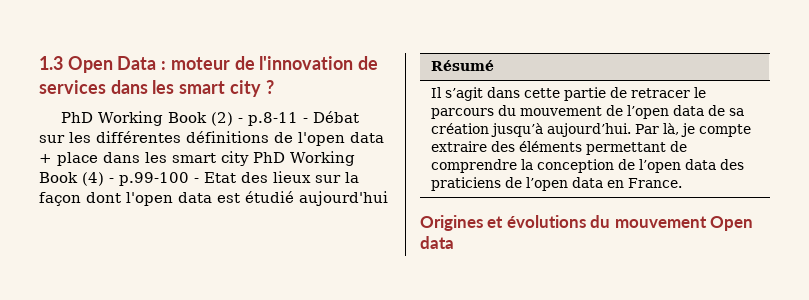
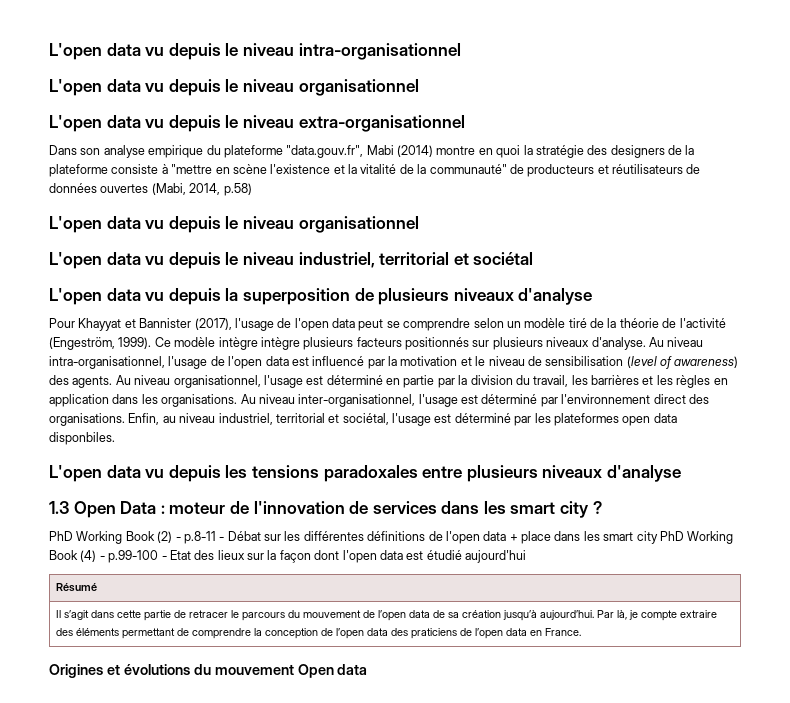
(39, 63) none -> [49,43,461,60] [49,79,419,96] [49,115,465,132] [49,145,695,158] [49,164,701,177] [49,183,252,196] [49,216,419,233] [49,252,534,269] [49,288,593,305] [49,318,726,331] [49,337,704,350] [49,356,739,369] [49,375,728,388] [49,394,709,407] [49,413,677,426] [49,432,115,445] [49,465,681,482] L'open data vu depuis le niveau intra-organisationnel // L'open data vu depuis le niveau organisationnel // L'open data vu depuis le niveau extra-organisationnel // Dans son analyse empirique du plateforme "data.gouv.fr", Mabi (2014) montre en quoi la stratégie des designers de la plateforme consiste à "mettre en scène l'existence et la vitalité de la communauté" de producteurs et réutilisateurs de données ouvertes (Mabi, 2014, p.58) // L'open data vu depuis le niveau organisationnel // L'open data vu depuis le niveau industriel, territorial et sociétal // L'open data vu depuis la superposition de plusieurs niveaux d'analyse // Pour Khayyat et Bannister (2017), l'usage de l'open data peut se comprendre selon un modèle tiré de la théorie de l'activité (Engeström, 1999). Ce modèle intègre intègre plusieurs facteurs positionnés sur plusieurs niveaux d'analyse. Au niveau intra-organisationnel, l'usage de l'open data est influencé par la motivation et le niveau de sensibilisation (level of awareness) des agents. Au niveau organisationnel, l'usage est déterminé en partie par la division du travail, les barrières et les règles en application dans les organisations. Au niveau inter-organisationnel, l'usage est déterminé par l'environnement direct des organisations. Enfin, au niveau industriel, territorial et sociétal, l'usage est déterminé par les plateformes open data disponbiles. // L'open data vu depuis les tensions paradoxales entre plusieurs niveaux d'analyse //

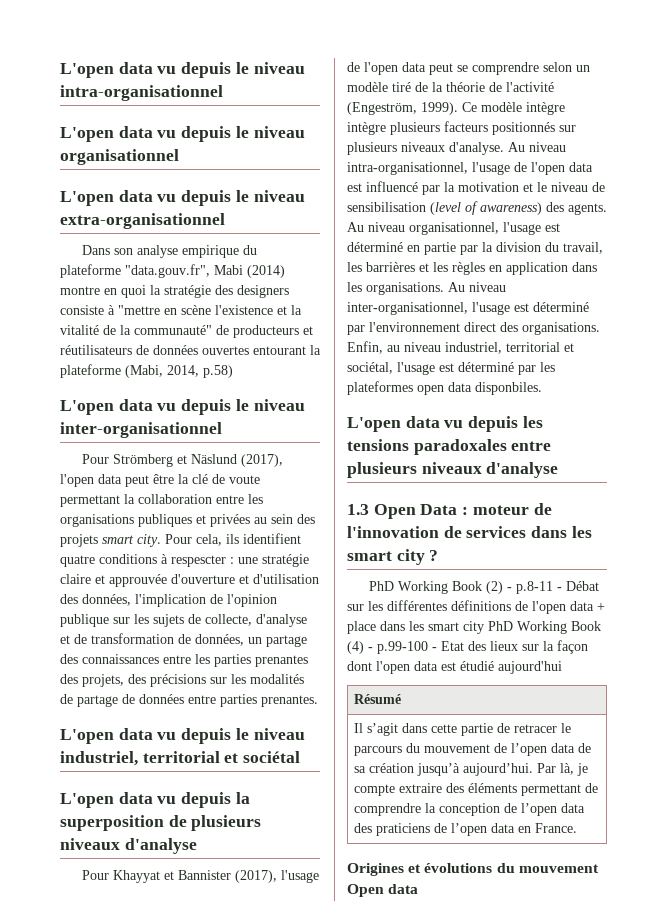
[668,145,695,155] [49,164,108,177] de la plateforme -> (289, 291) none
(149, 188) none -> [253,345,321,355] [60,364,121,378] entourant la plateforme
[298,216,419,233] organisationnel -> [60,422,222,438] [81,454,283,467] [60,474,260,487] [60,494,263,507] [60,514,315,527] [60,533,301,547] [60,554,309,567] [60,574,319,587] [60,594,277,607] [60,614,307,627] [60,633,307,647] [60,654,308,667] [60,674,304,687] [60,694,318,707] inter-organisationnel // Pour Strömberg et Näslund (2017), l'open data peut être la clé de voute permettant la collaboration entre les organisations publiques et privées au sein des projets smart city. Pour cela, ils identifient quatre conditions à respescter : une stratégie claire et approuvée d'ouverture et d'utilisation des données, l'implication de l'opinion publique sur les sujets de collecte, d'analyse et de transformation de données, un partage des connaissances entre les parties prenantes des projets, des précisions sur les modalités de partage de données entre parties prenantes.

